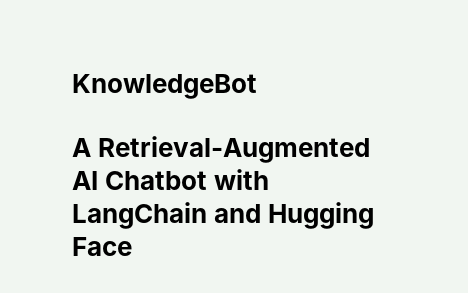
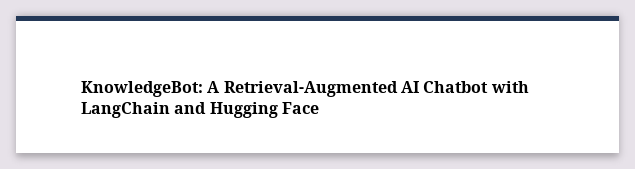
[72,74,257,99] KnowledgeBot // -> [81,81,203,97] KnowledgeBot:

